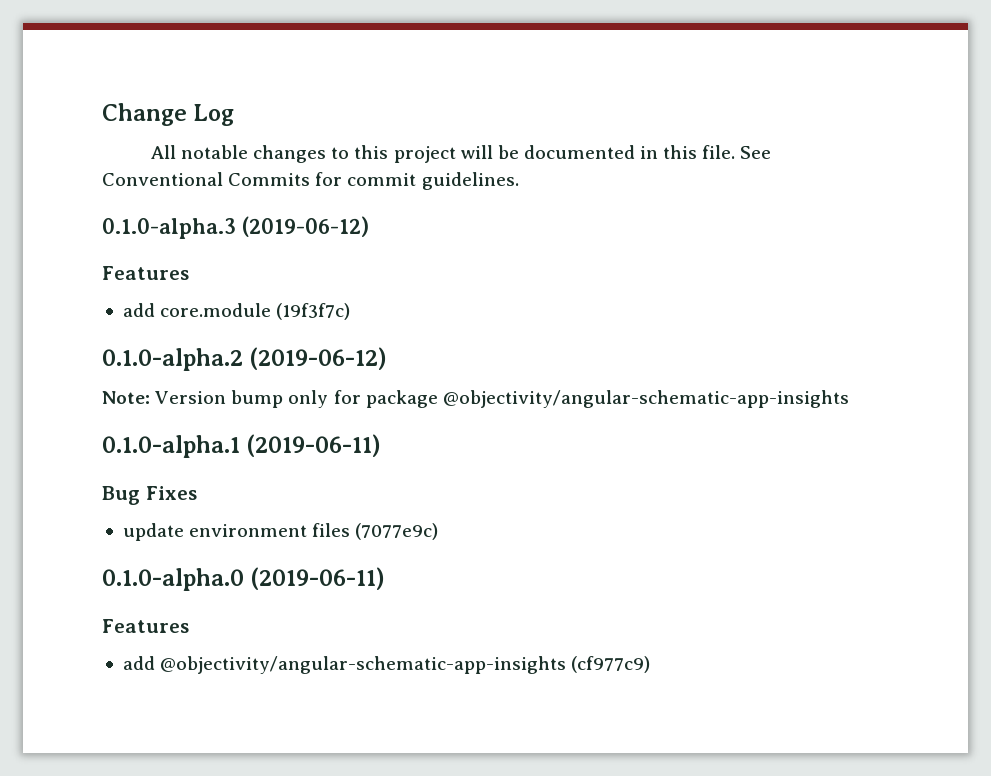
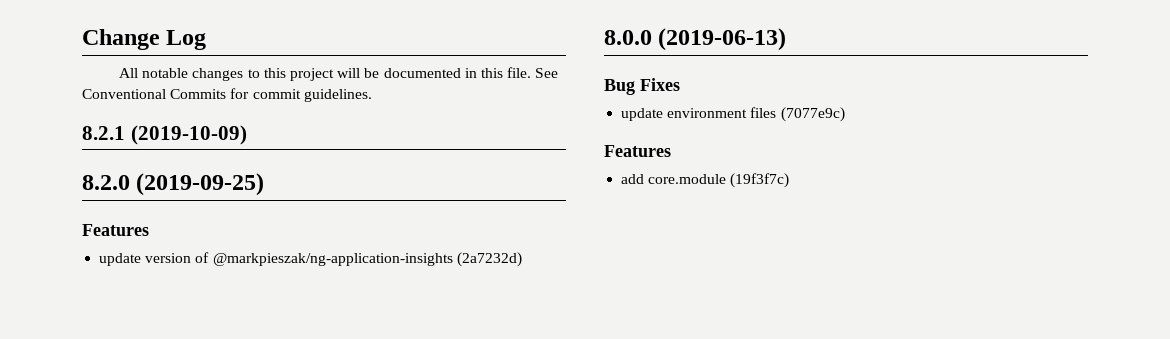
[102,216,369,239] [102,266,189,280] [122,303,351,320] [102,347,388,371] [102,390,849,408] [102,434,382,458] 0.1.0-alpha.3 (2019-06-12) // Features // add core.module (19f3f7c) // 0.1.0-alpha.2 (2019-06-12) // Note: Version bump only for package @objectivity/angular-schematic-app-insights // 0.1.0-alpha.1 (2019-06-11) -> [82,125,247,145] [82,173,265,196] [82,224,149,236] [99,252,522,267] [604,28,787,51] 8.2.1 (2019-10-09) // 8.2.0 (2019-09-25) // Features // update version of @markpieszak/ng-application-insights (2a7232d) // 8.0.0 (2019-06-13)
[102,567,386,591] [102,619,189,633] [122,656,651,674] // 0.1.0-alpha.0 (2019-06-11) // Features // add @objectivity/angular-schematic-app-insights (cf977c9) -> [604,145,671,157] [621,173,790,188] // Features // add core.module (19f3f7c)

